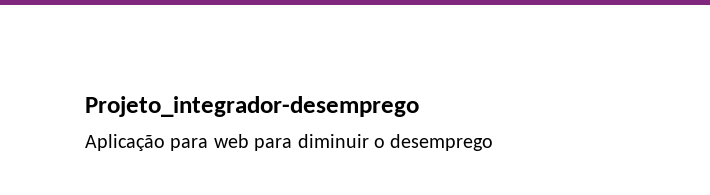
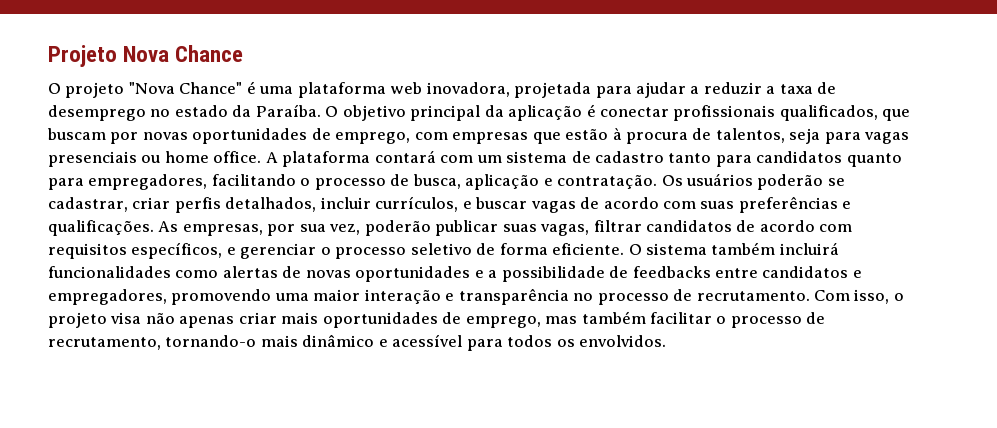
[85,96,419,117] [85,134,494,151] Projeto_integrador-desemprego // Aplicação para web para diminuir o desemprego -> [48,45,244,67] [48,81,837,98] [48,104,911,121] [47,127,910,144] [48,150,902,167] [48,173,845,190] [48,196,852,213] [48,220,853,236] [48,242,839,259] [48,266,862,282] [48,288,904,305] [48,311,826,328] [48,334,667,351] Projeto Nova Chance // O projeto "Nova Chance" é uma plataforma web inovadora, projetada para ajudar a reduzir a taxa de desemprego no estado da Paraíba. O objetivo principal da aplicação é conectar profissionais qualificados, que buscam por novas oportunidades de emprego, com empresas que estão à procura de talentos, seja para vagas presenciais ou home office. A plataforma contará com um sistema de cadastro tanto para candidatos quanto para empregadores, facilitando o processo de busca, aplicação e contratação. Os usuários poderão se cadastrar, criar perfis detalhados, incluir currículos, e buscar vagas de acordo com suas preferências e qualificações. As empresas, por sua vez, poderão publicar suas vagas, filtrar candidatos de acordo com requisitos específicos, e gerenciar o processo seletivo de forma eficiente. O sistema também incluirá funcionalidades como alertas de novas oportunidades e a possibilidade de feedbacks entre candidatos e empregadores, promovendo uma maior interação e transparência no processo de recrutamento. Com isso, o projeto visa não apenas criar mais oportunidades de emprego, mas também facilitar o processo de recrutamento, tornando-o mais dinâmico e acessível para todos os envolvidos.

